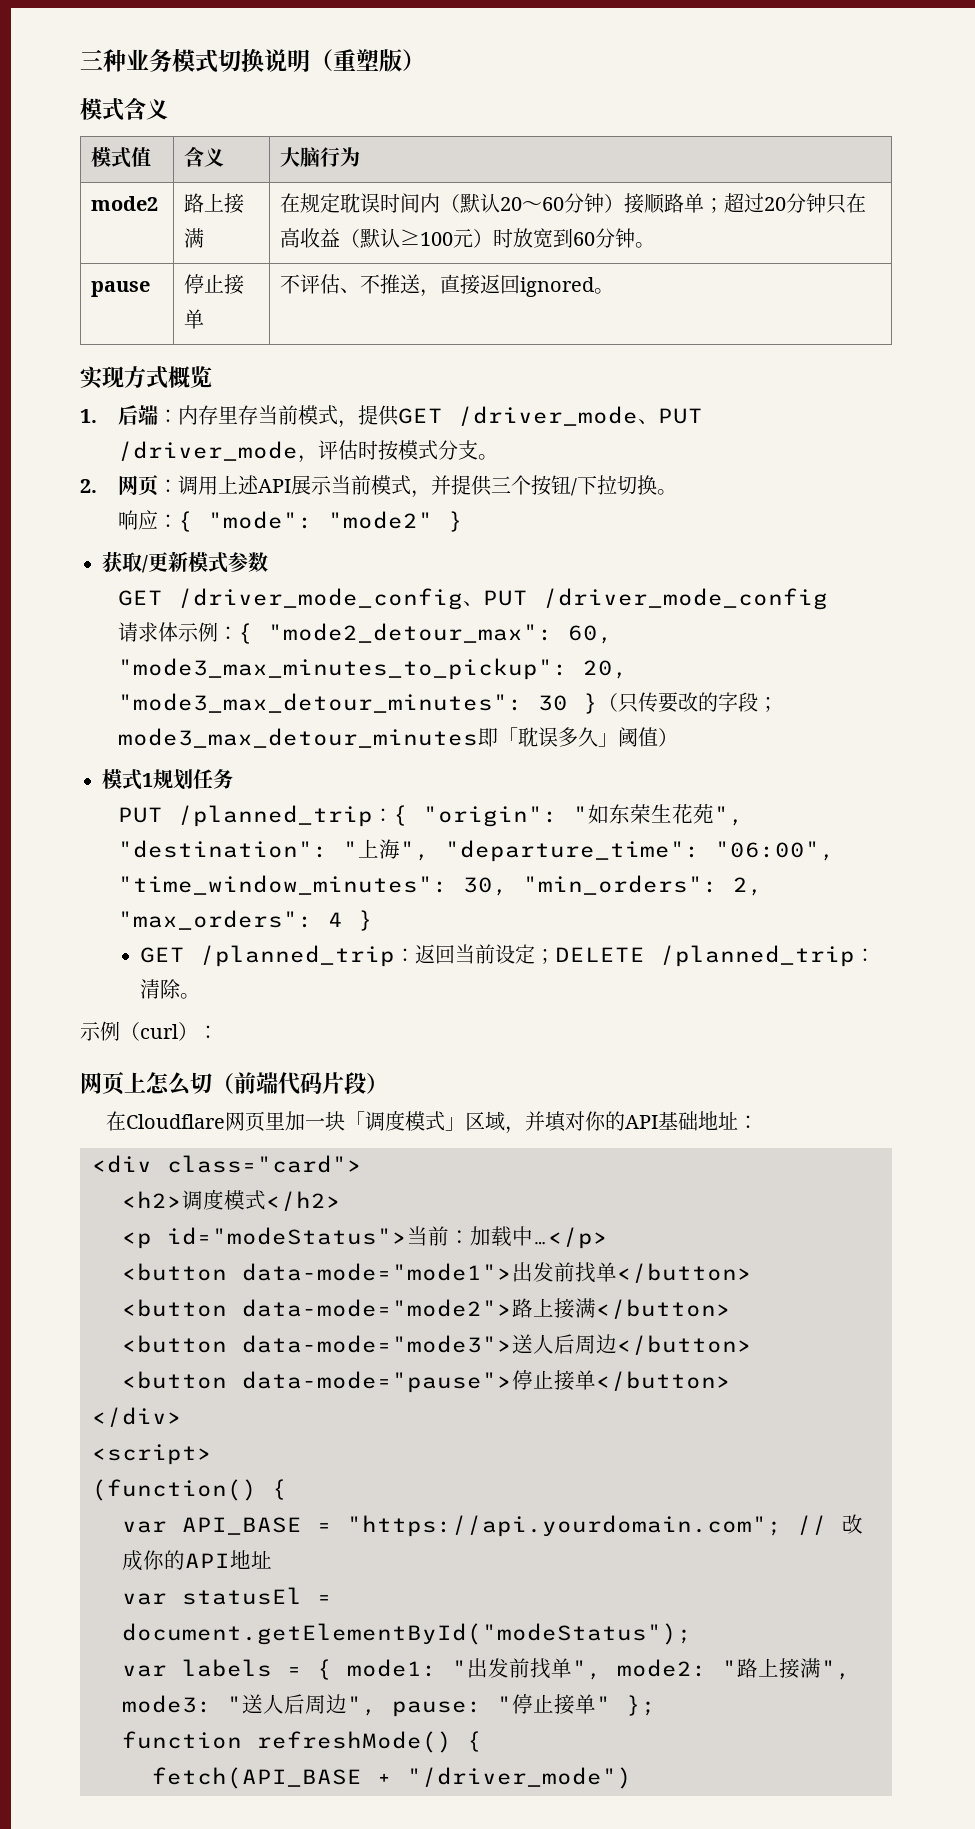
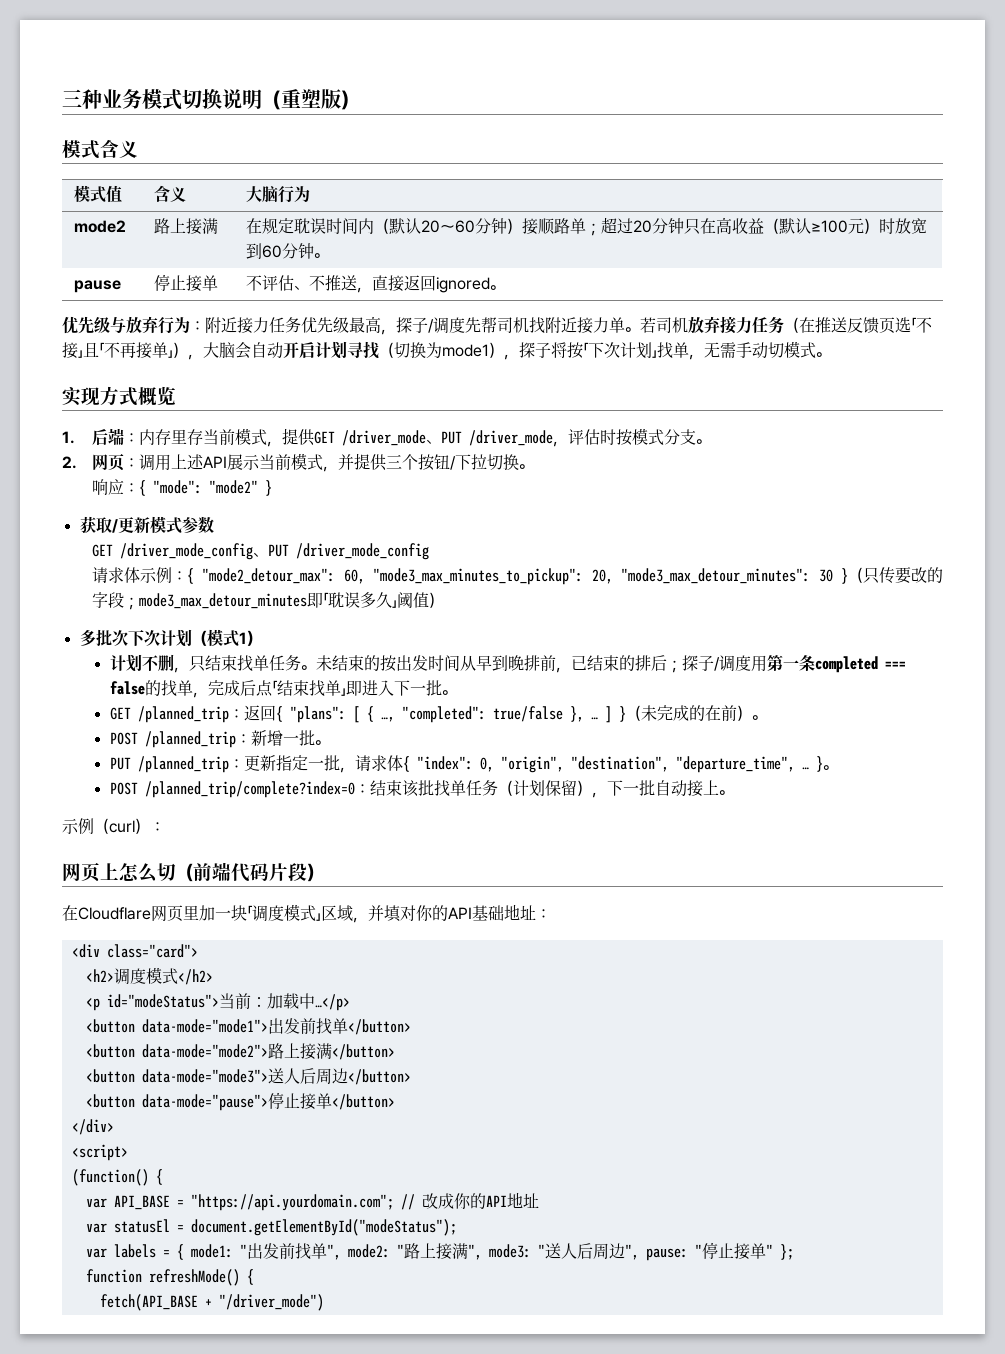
(615, 291) none -> [62,316,932,335] [62,341,831,360] // 优先级与放弃行为：附近接力任务优先级最高，探子/调度先帮司机找附近接力单。若司机放弃接力任务（在推送反馈页选「不接」且「不再接单」），大脑会自动开启计划寻找（切换为mode1），探子将按「下次计划」找单，无需手动切模式。
[102,769,233,790] [117,804,744,827] [117,839,835,862] [117,875,763,896] [117,910,373,931] [139,944,875,967] [139,979,181,999] 模式1规划任务 // PUT /planned_trip：{ "origin": "如东荣生花苑", "destination": "上海", "departure_time": "06:00", "time_window_minutes": 30, "min_orders": 2, "max_orders": 4 } // GET /planned_trip：返回当前设定；DELETE /planned_trip：清除 -> [79,629,262,647] [109,654,906,673] [109,680,457,698] [109,705,767,723] [109,730,330,748] [109,755,838,773] [109,780,719,798] 多批次下次计划（模式1） // 计划不删，只结束找单任务。未结束的按出发时间从早到晚排前，已结束的排后；探子/调度用第一条completed === false的找单，完成后点「结束找单」即进入下一批。 // GET /planned_trip：返回{ "plans": [ { …, "completed": true/false }, … ] }（未完成的在前）。 // POST /planned_trip：新增一批。 // PUT /planned_trip：更新指定一批，请求体{ "index": 0, "origin", "destination", "departure_time", … }。 // POST /planned_trip/complete?index=0：结束该批找单任务（计划保留），下一批自动接上

